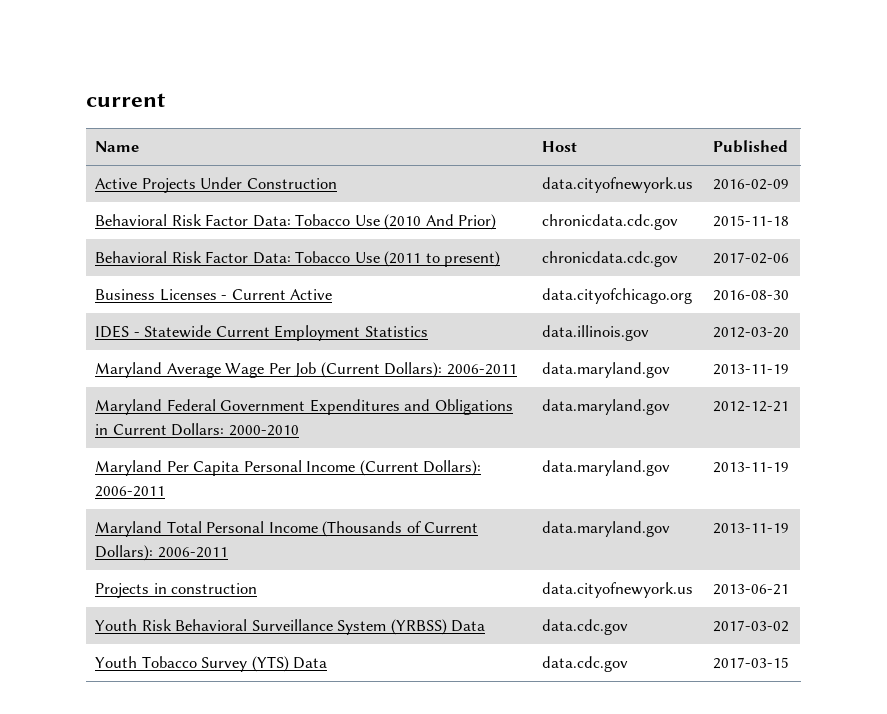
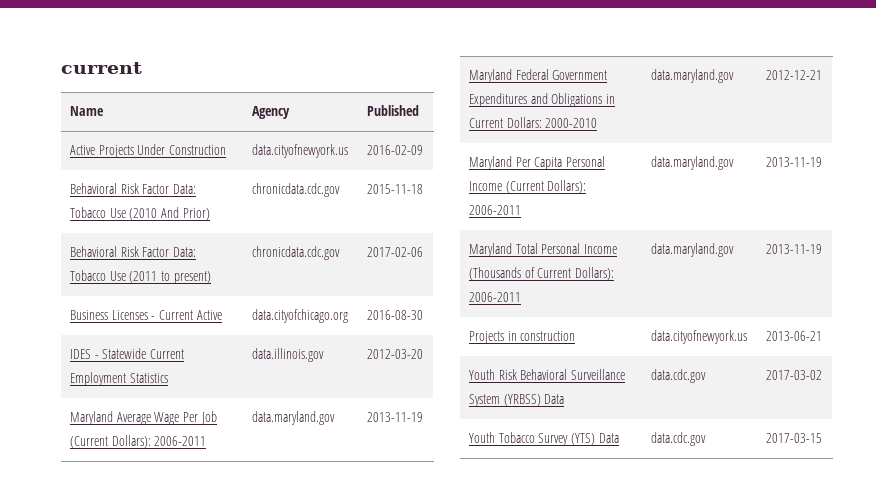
[542,141,578,152] Host -> [251,106,290,119] Agency

